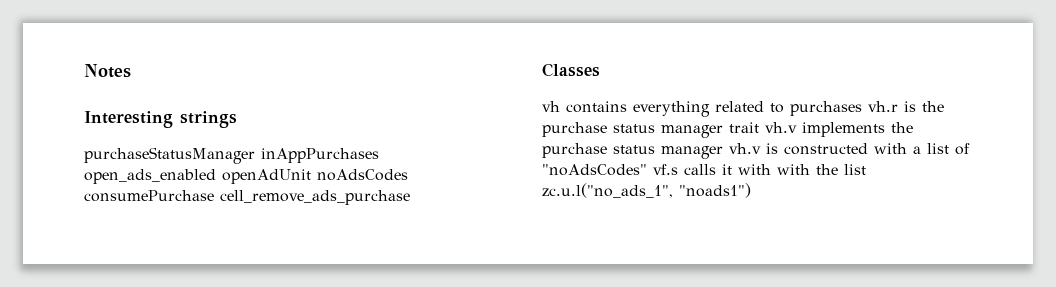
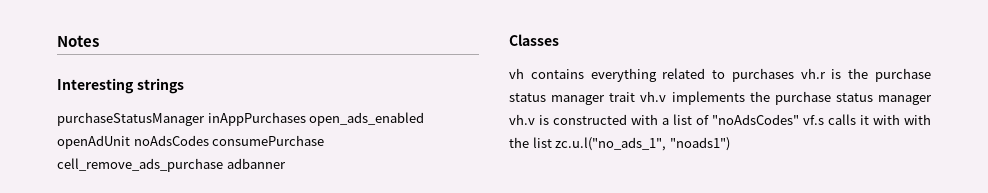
(410, 197) none -> [226,158,286,169] adbanner

